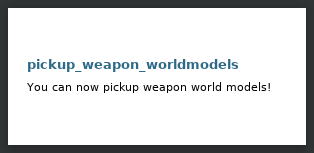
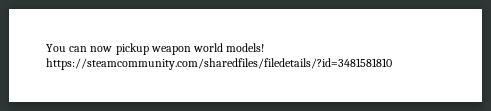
[27,59,239,72] pickup_weapon_worldmodels // -> (46, 48) none
(271, 86) none -> [46,58,392,70] https://steamcommunity.com/sharedfiles/filedetails/?id=3481581810

